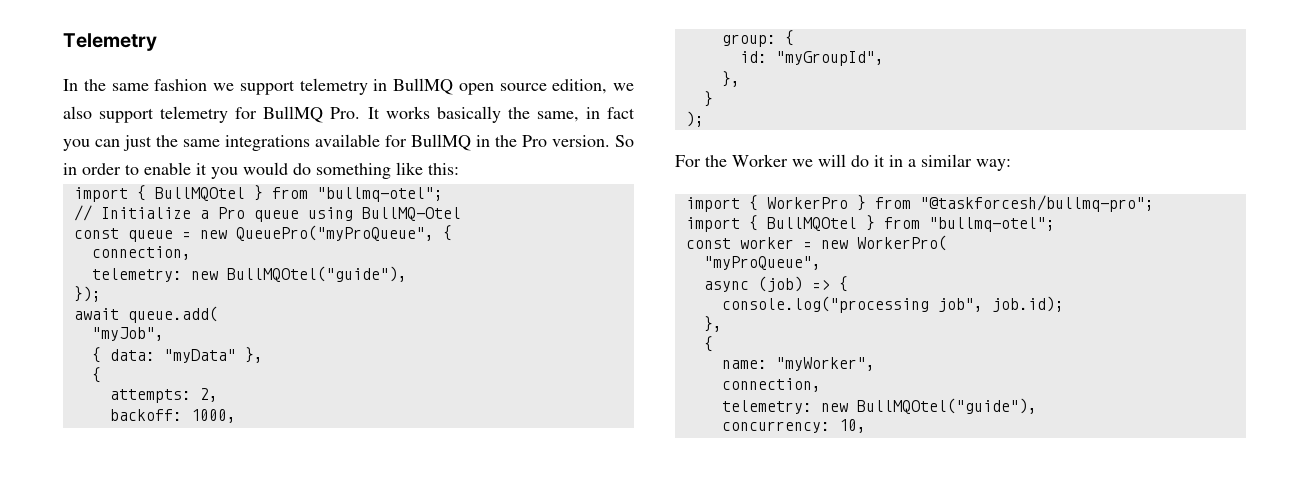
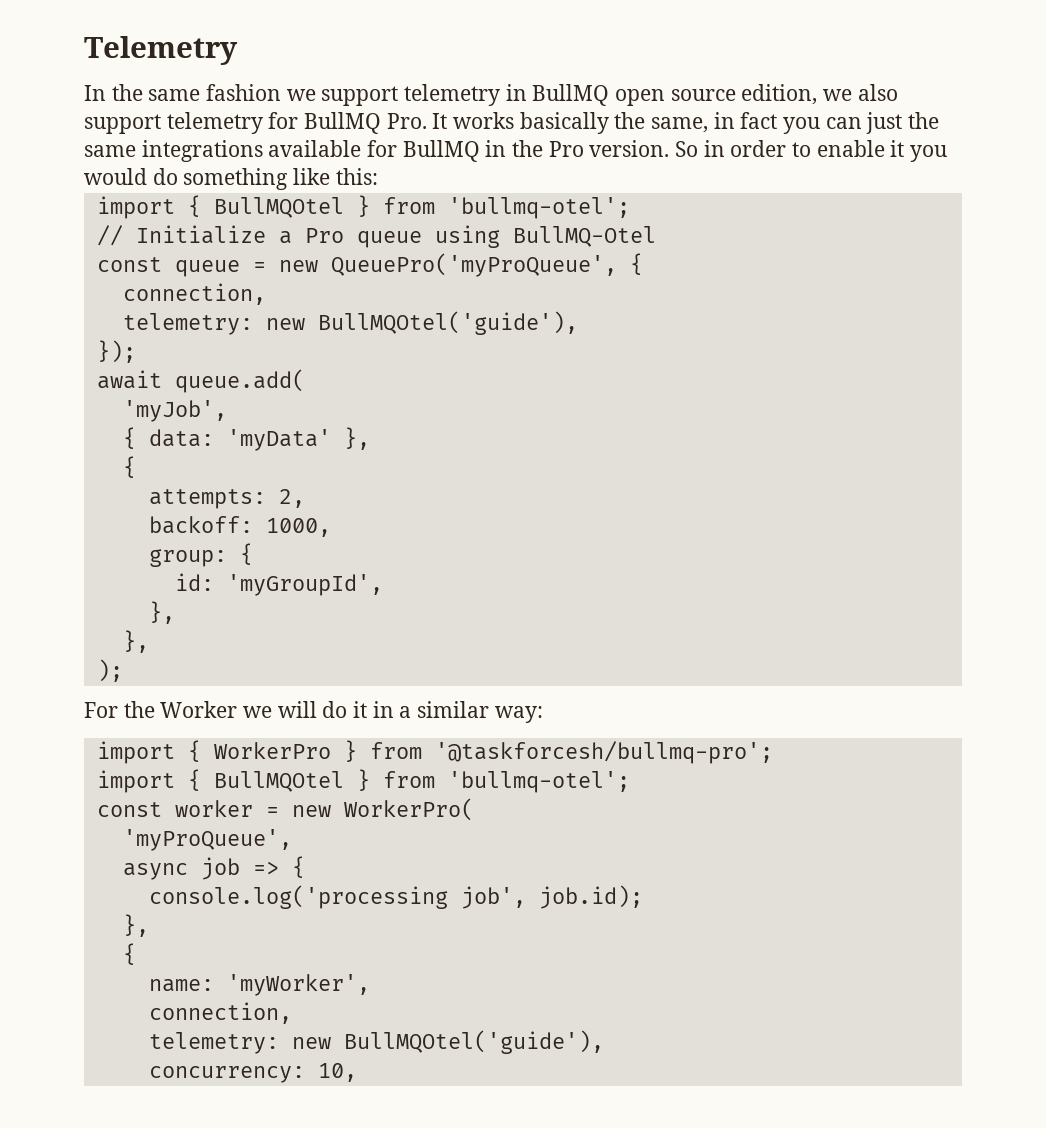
[316,187,443,202] "bullmq-otel"; -> [447,197,630,219] 'bullmq-otel';
[235,225,434,241] QueuePro("myProQueue", -> [330,253,617,277] QueuePro('myProQueue',
[226,266,407,282] BullMQOtel("guide"), -> [317,311,578,335] BullMQOtel('guide'),
[91,327,164,341] "myJob", -> [122,400,227,422] 'myJob',
[163,349,236,363] "myData" -> [226,429,331,451] 'myData'
[775,51,884,66] [721,71,740,87] [703,91,713,107] "myGroupId", // }, // } -> [226,574,383,596] [148,601,175,624] [122,630,149,653] 'myGroupId', // }, // },
[919,195,1154,212] [685,215,1055,232] "@taskforcesh/bullmq-pro"; // import { BullMQOtel } from "bullmq-otel"; -> [434,741,773,764] [96,769,630,793] '@taskforcesh/bullmq-pro'; // import { BullMQOtel } from 'bullmq-otel';
[703,256,821,270] "myProQueue", -> [122,829,292,851] 'myProQueue',
[757,276,803,292] (job) -> [200,857,240,880] job
[721,296,983,313] console.log("processing job", -> [148,885,526,909] console.log('processing job',
[775,357,875,371] [721,378,821,392] [721,398,1037,414] "myWorker", // connection, // telemetry: new BullMQOtel("guide"), -> [226,974,370,996] [148,1002,292,1024] [148,1030,604,1054] 'myWorker', // connection, // telemetry: new BullMQOtel('guide'),

